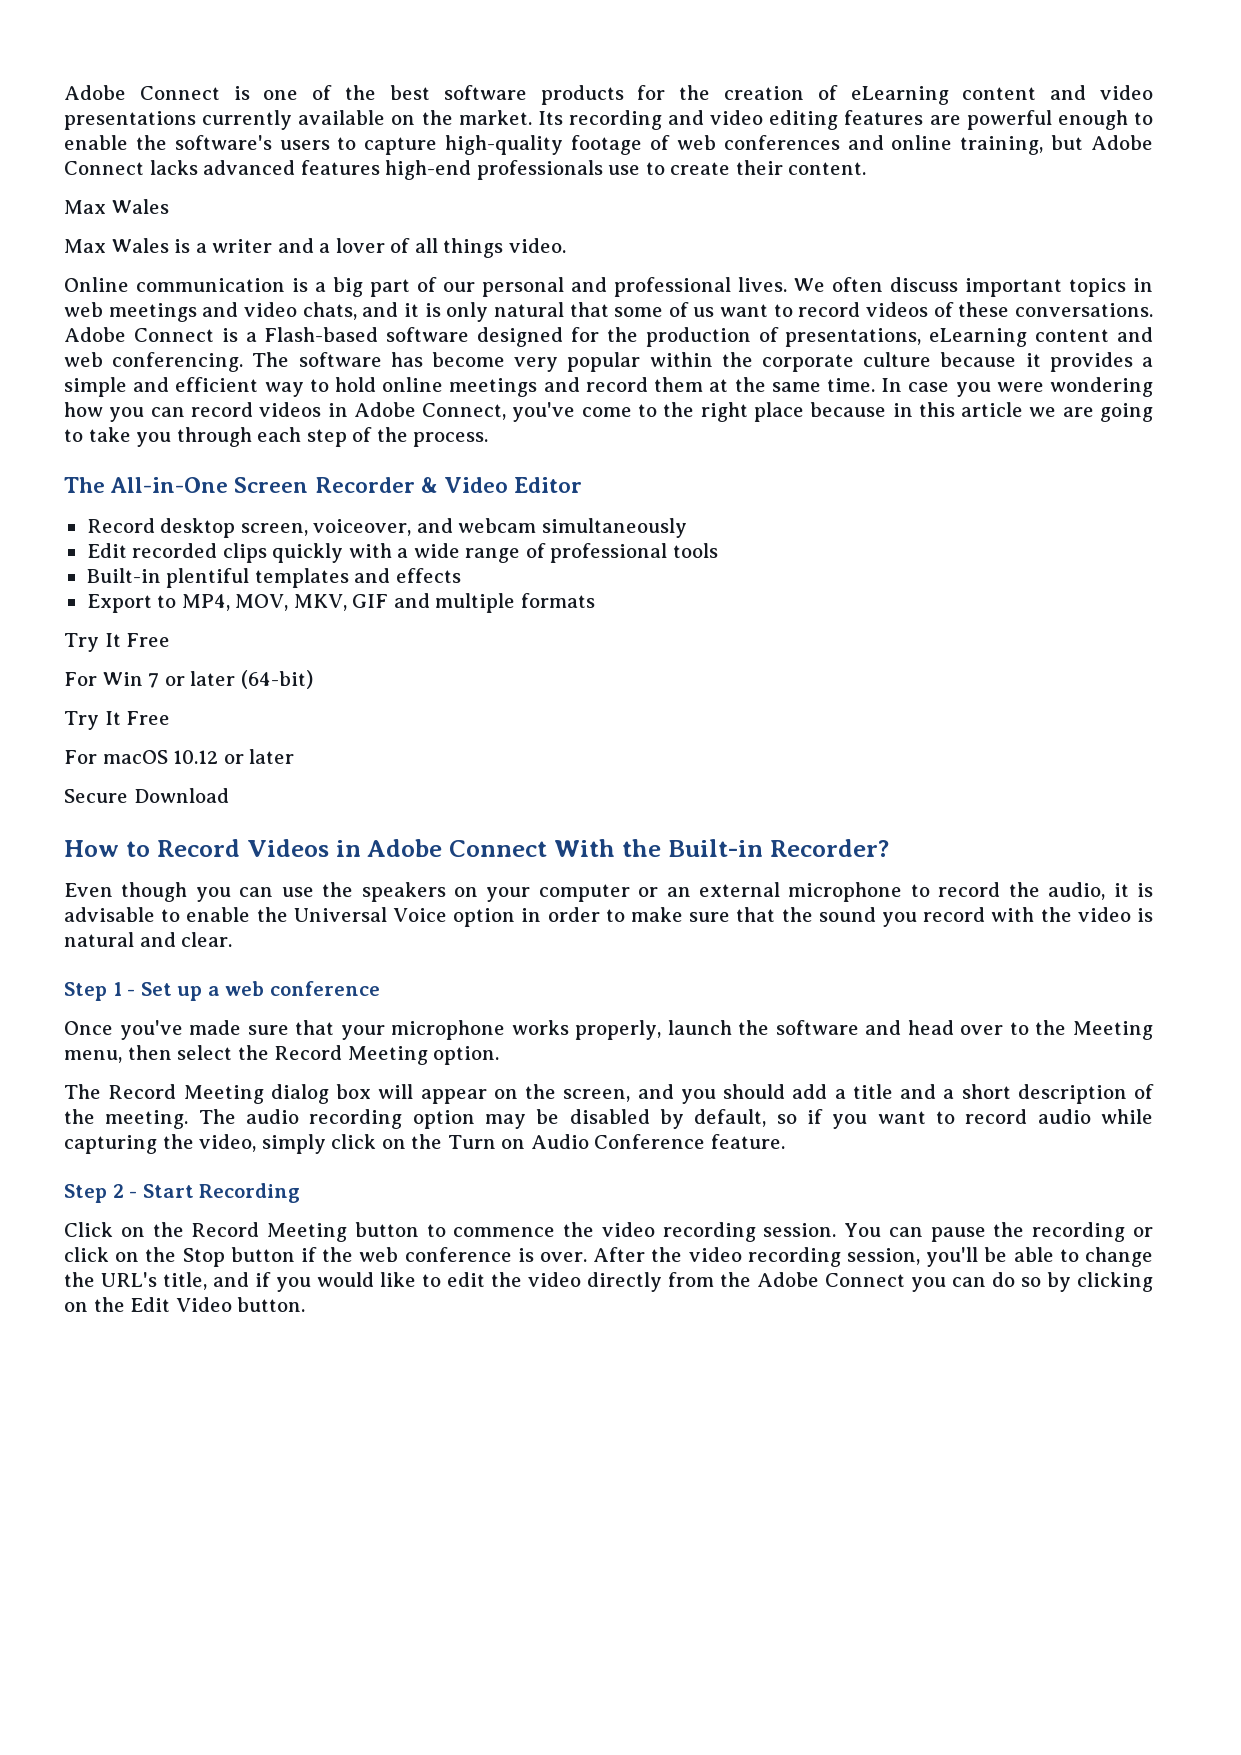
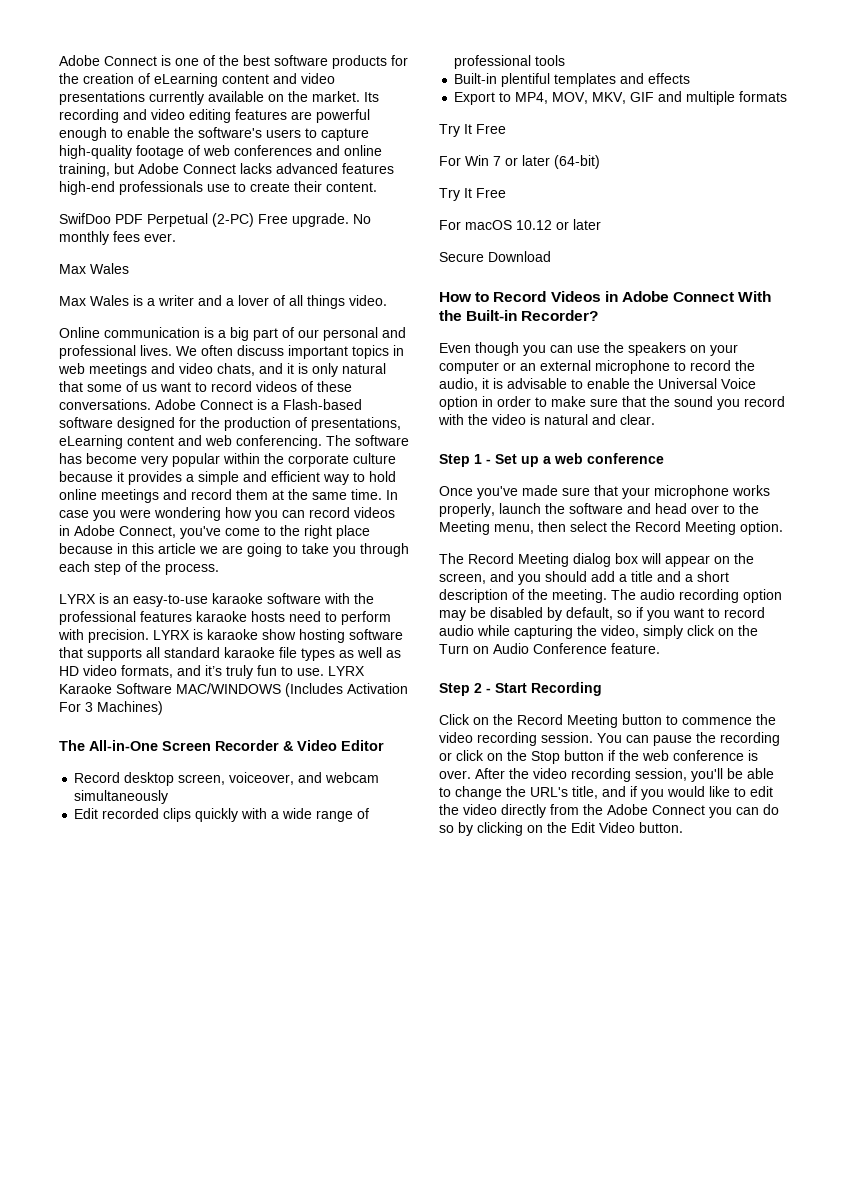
(867, 168) none -> [59,213,371,227] [59,231,176,245] // SwifDoo PDF Perpetual (2-PC) Free upgrade. No monthly fees ever.
(489, 439) none -> [59,593,374,607] [59,611,391,625] [58,629,403,643] [59,647,401,661] [59,665,365,679] [59,683,408,697] [59,701,163,715] // LYRX is an easy-to-use karaoke software with the professional features karaoke hosts need to perform with precision. LYRX is karaoke show hosting software that supports all standard karaoke file types as well as HD video formats, and it’s truly fun to use. LYRX Karaoke Software MAC/WINDOWS (Includes Activation For 3 Machines)

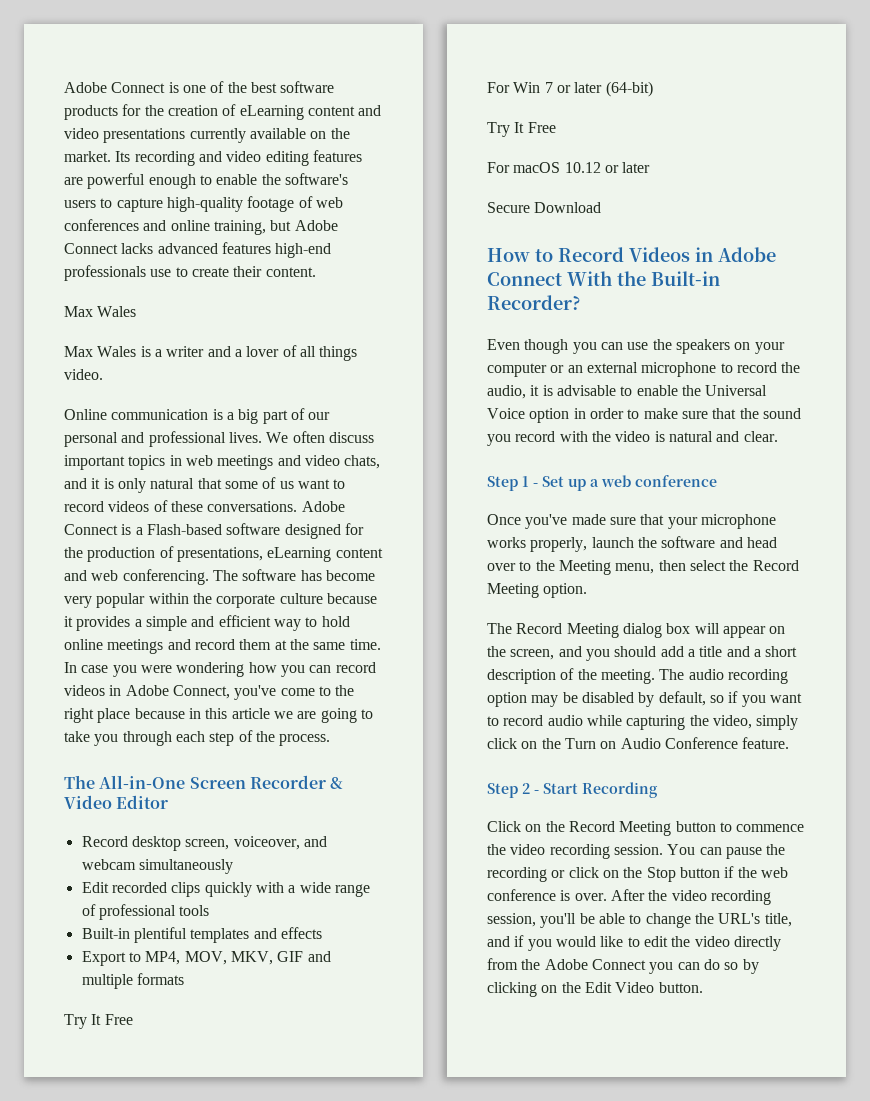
[59,213,371,227] [59,231,176,245] // SwifDoo PDF Perpetual (2-PC) Free upgrade. No monthly fees ever. -> (316, 272) none
[59,593,374,607] [59,611,391,625] [58,629,403,643] [59,647,401,661] [59,665,365,679] [59,683,408,697] [59,701,163,715] // LYRX is an easy-to-use karaoke software with the professional features karaoke hosts need to perform with precision. LYRX is karaoke show hosting software that supports all standard karaoke file types as well as HD video formats, and it’s truly fun to use. LYRX Karaoke Software MAC/WINDOWS (Includes Activation For 3 Machines) -> (331, 740) none

